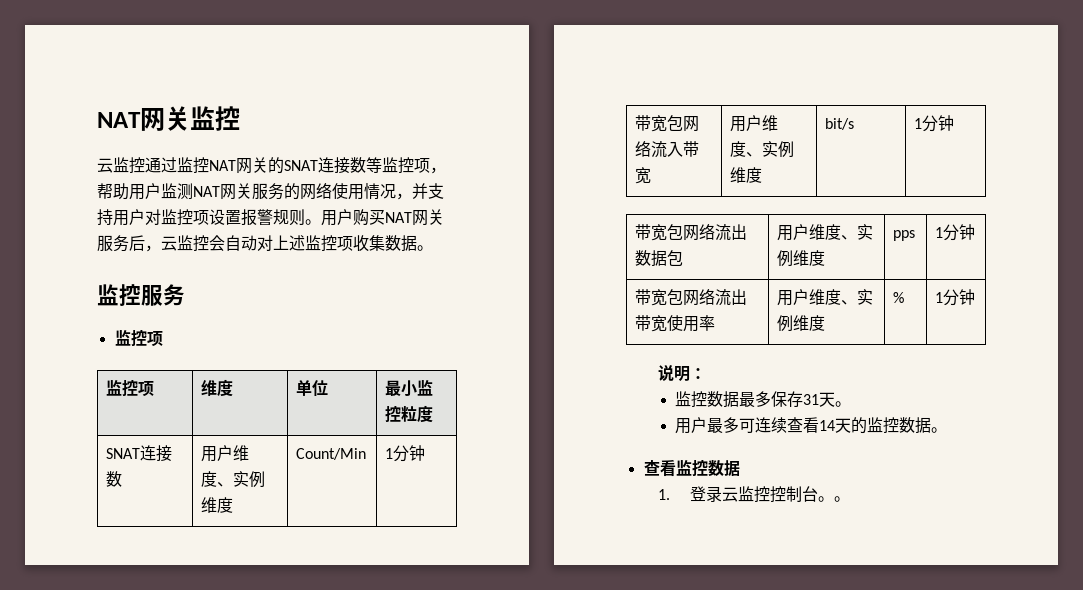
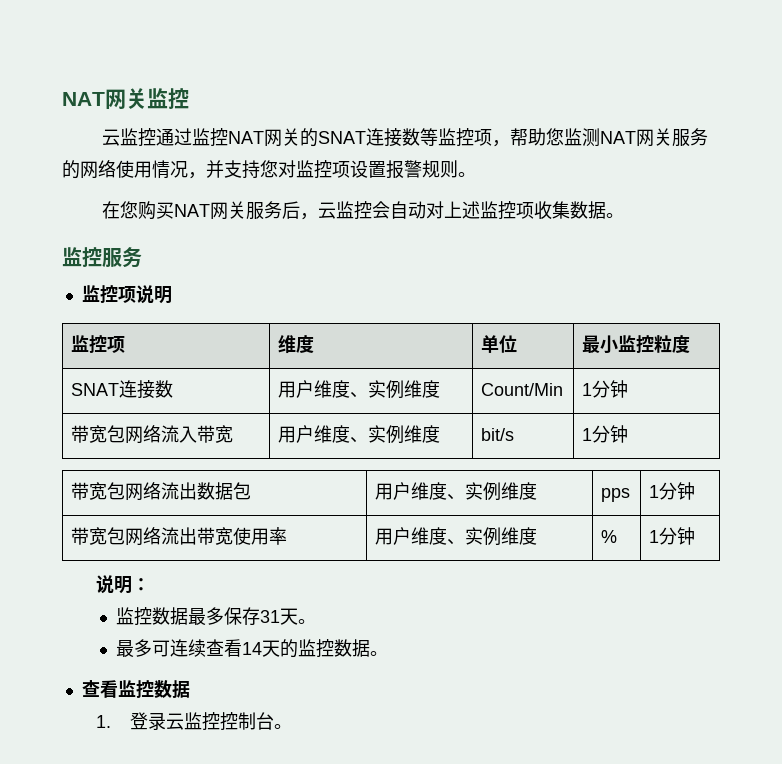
[129,183,161,200] 用户 -> [546,128,565,146] 您
[113,209,145,226] 用户 -> [260,160,278,178] 您
[321,209,353,226] 用户 -> [102,201,139,219] // 在您
(163, 339) none -> [135,285,172,304] 说明
[675,417,708,434] 用户 -> (317, 621) none
[833,496,850,502] 。 -> (293, 726) none

